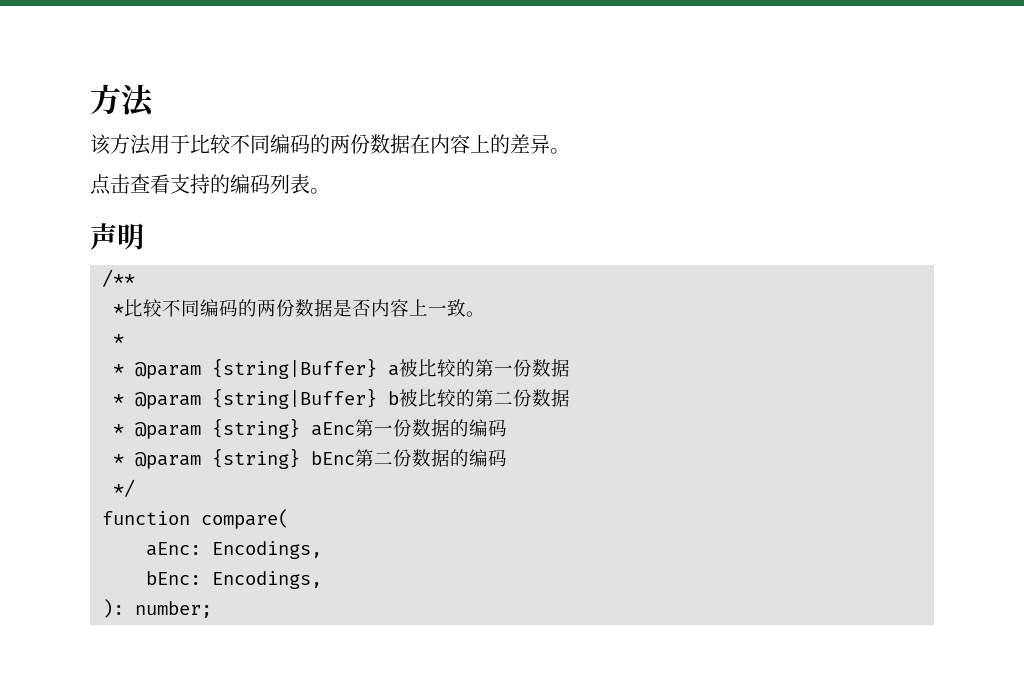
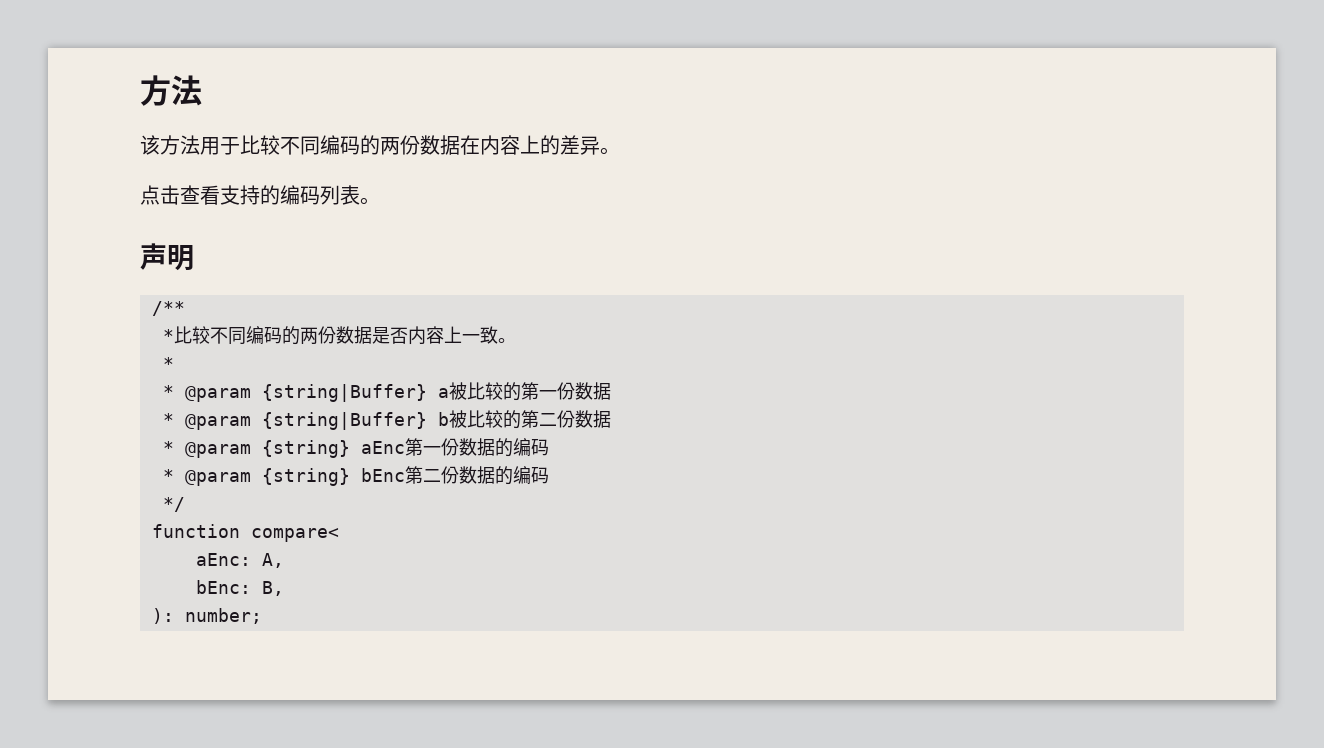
[201,509,289,529] compare( -> [251,528,339,542] compare<
[212,541,322,559] Encodings, -> [262,553,284,568] A,
[212,571,322,589] Encodings, -> [262,581,284,596] B,

